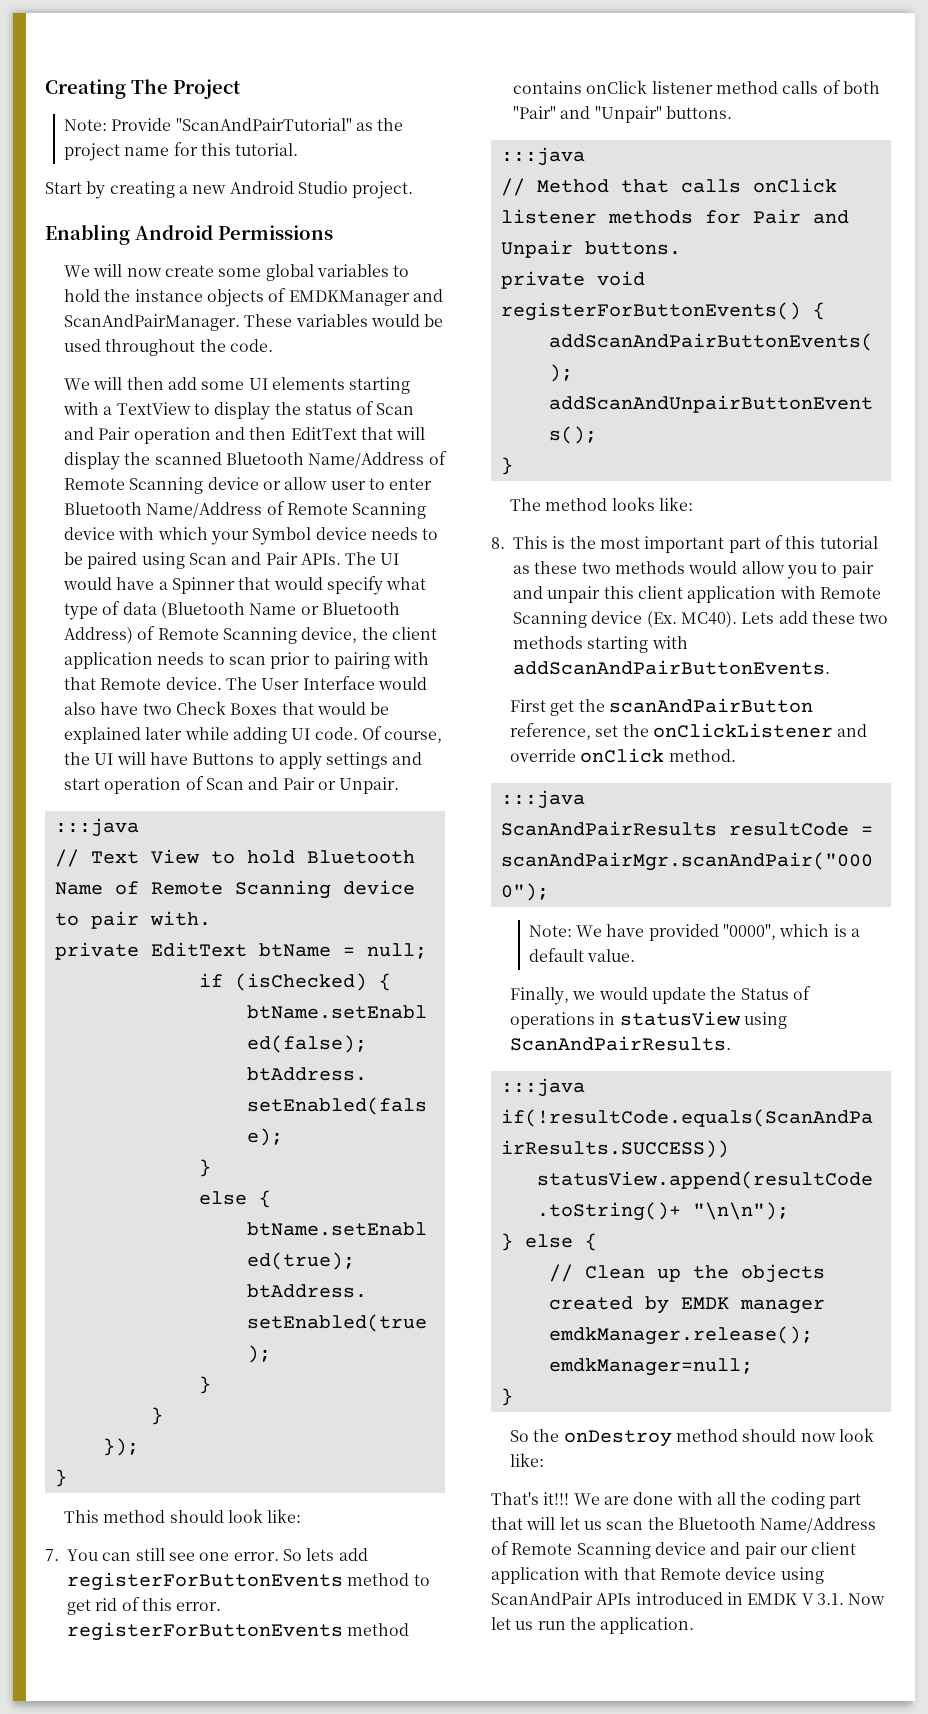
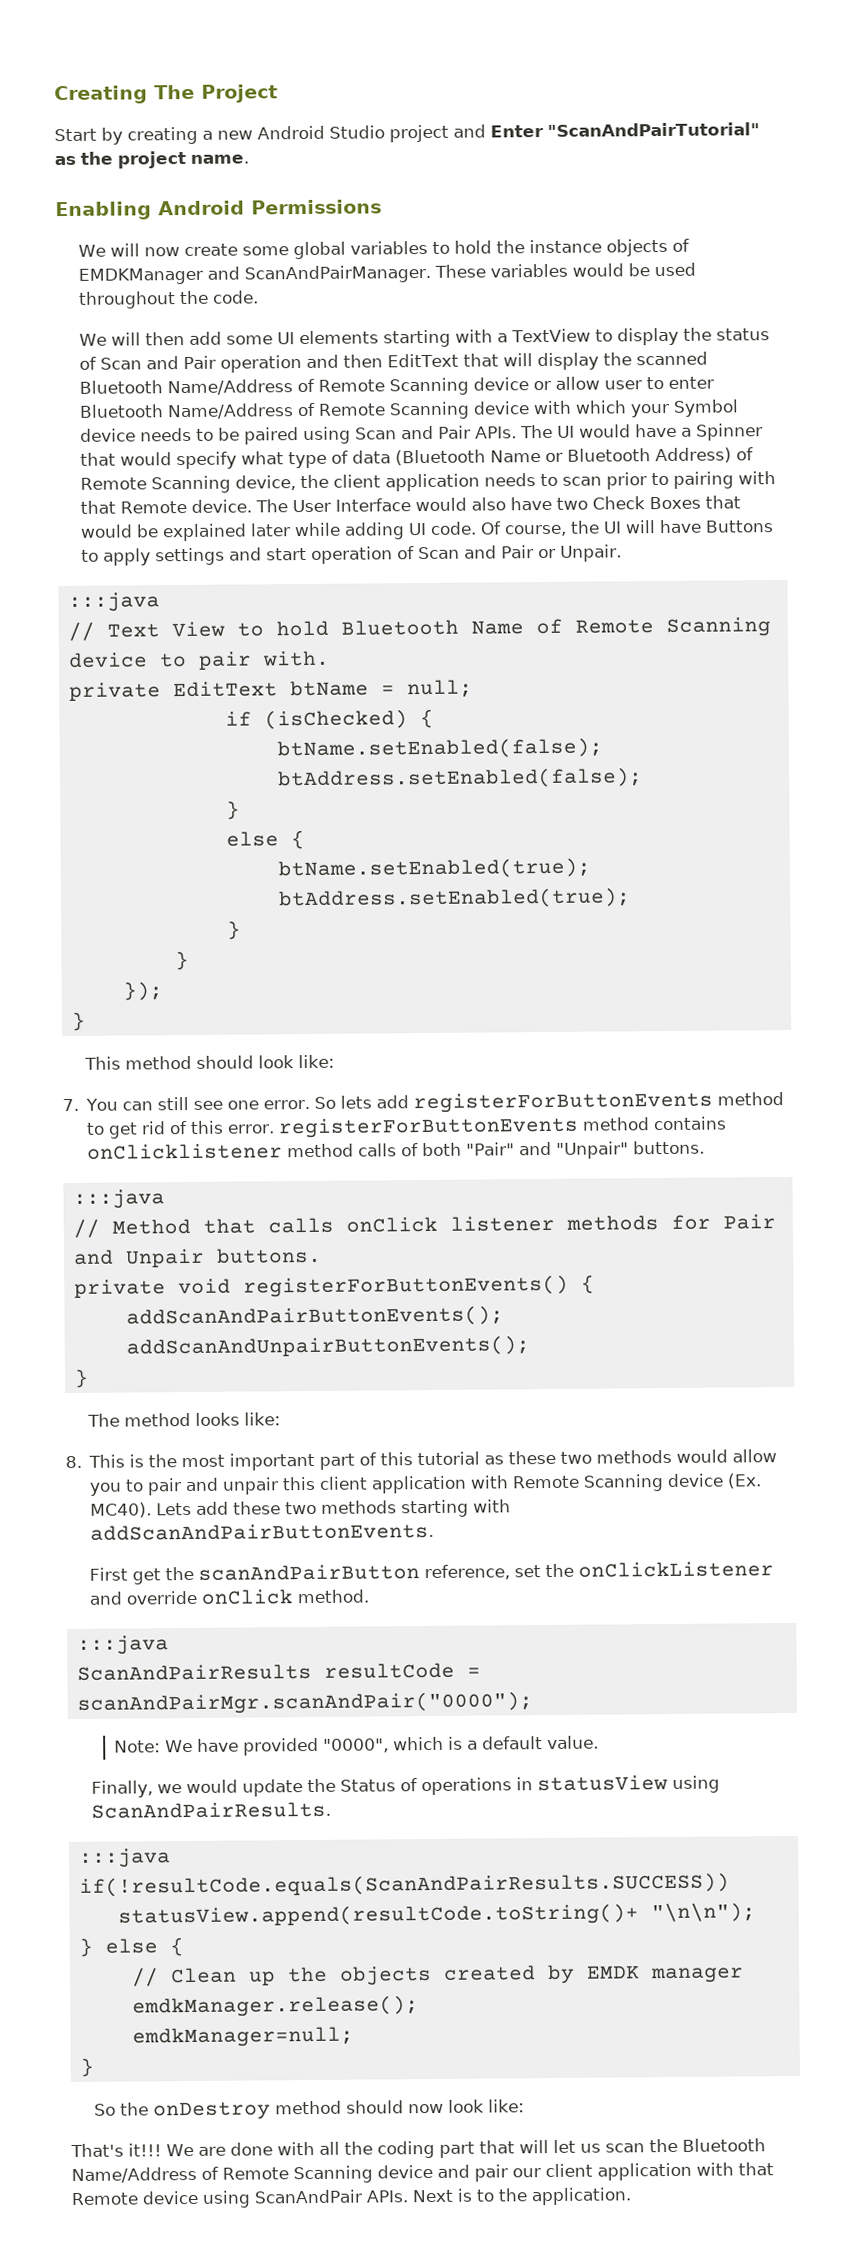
[63,118,404,131] [63,142,299,161] // Note: Provide "ScanAndPairTutorial" as the project name for this tutorial. -> (278, 93) none
[352,181,414,199] project. -> [389,122,760,143] [54,150,249,169] project and Enter "ScanAndPairTutorial" as the project name.
[586,80,713,94] onClick listener -> [87,1143,284,1160] onClicklistener
[596,1592,886,1605] [491,1617,566,1630] APIs introduced in EMDK V 3.1. Now let us run -> [366,2188,494,2203] APIs. Next is to

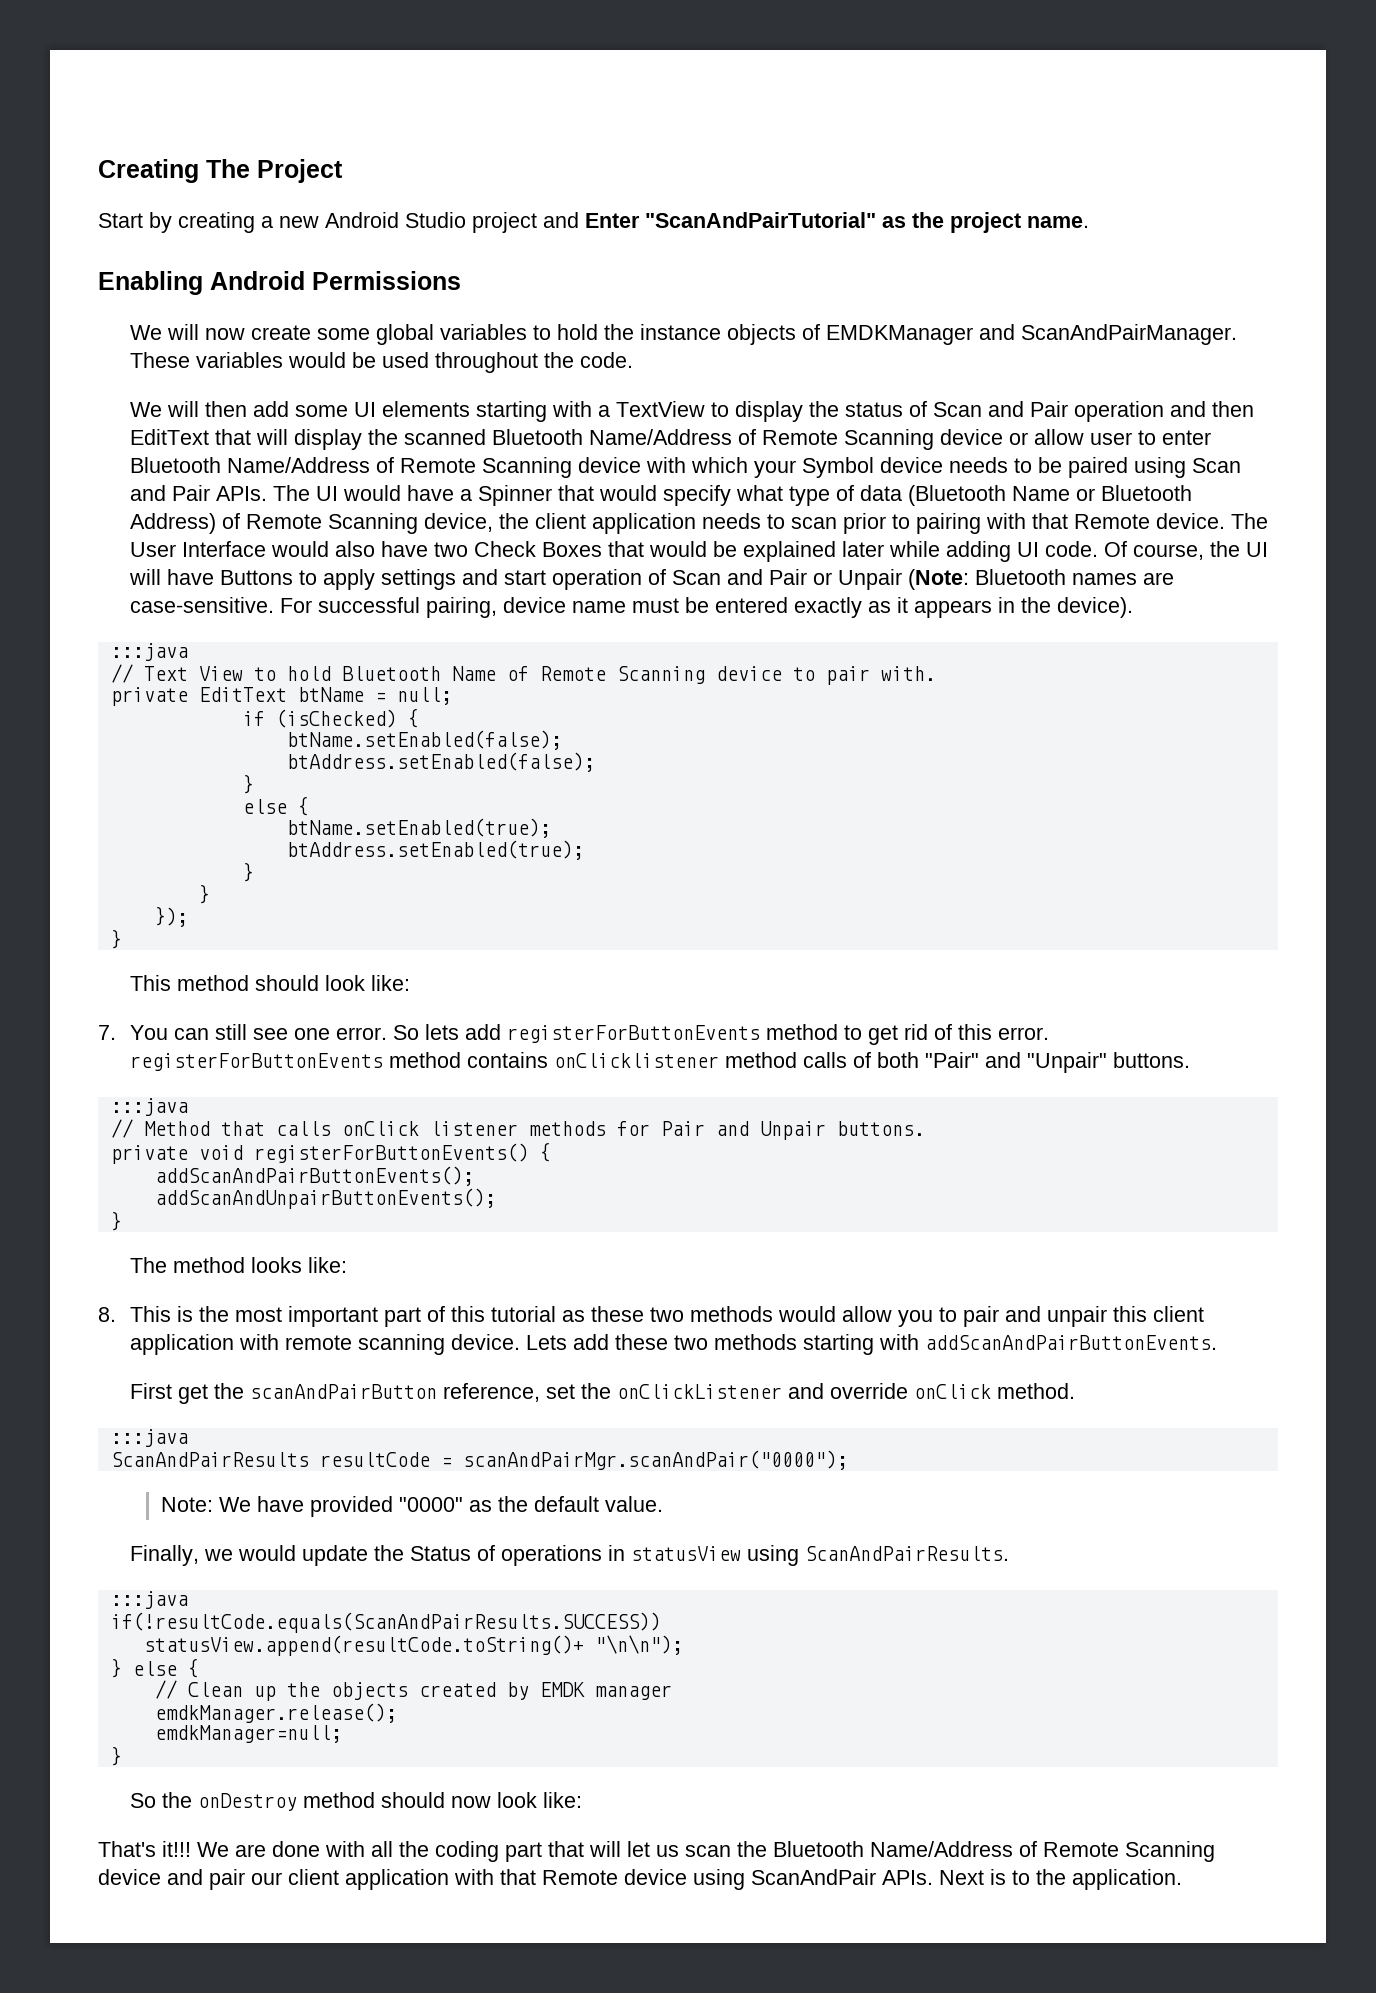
[560,544,623,562] Unpair. -> [837,569,1174,590] [129,597,1133,618] Unpair (Note: Bluetooth names are case-sensitive. For successful pairing, device name must be entered exactly as it appears in the device).
[512,1473,763,1492] [90,1502,153,1518] Remote Scanning device (Ex. MC40). -> [284,1334,520,1355] remote scanning device.
[323,1736,479,1753] "0000", which is a -> [399,1496,529,1512] "0000" as the

